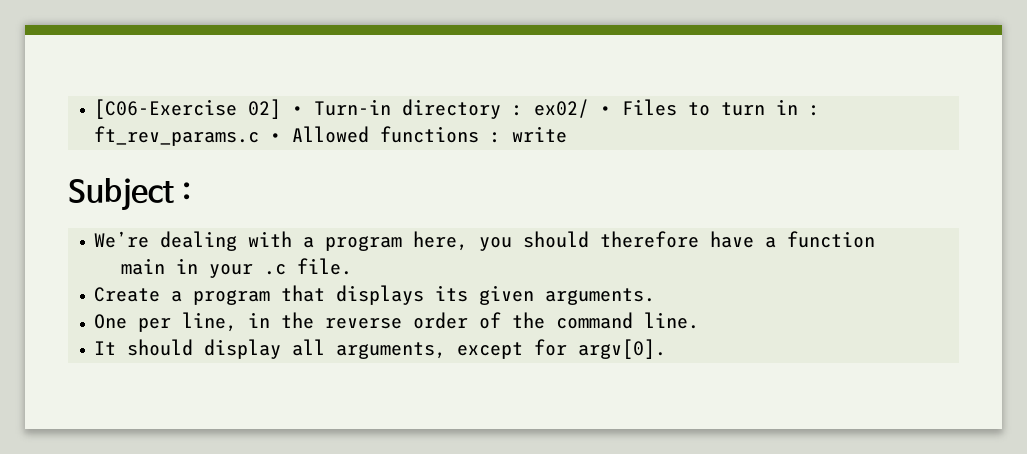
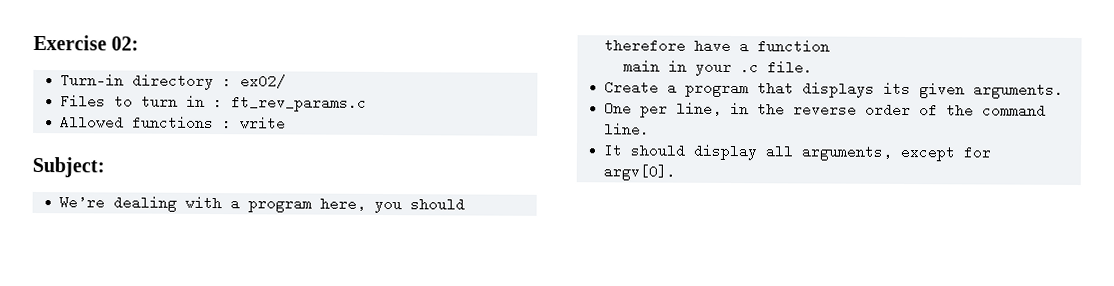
[93,99,303,119] [C06-Exercise 02] • -> [33,34,140,51] Exercise 02: //
[599,106,611,115] • -> (287, 81) //
[269,133,281,142] • -> (368, 103) //
[68,178,192,211] Subject : -> [32,156,105,178] Subject:

